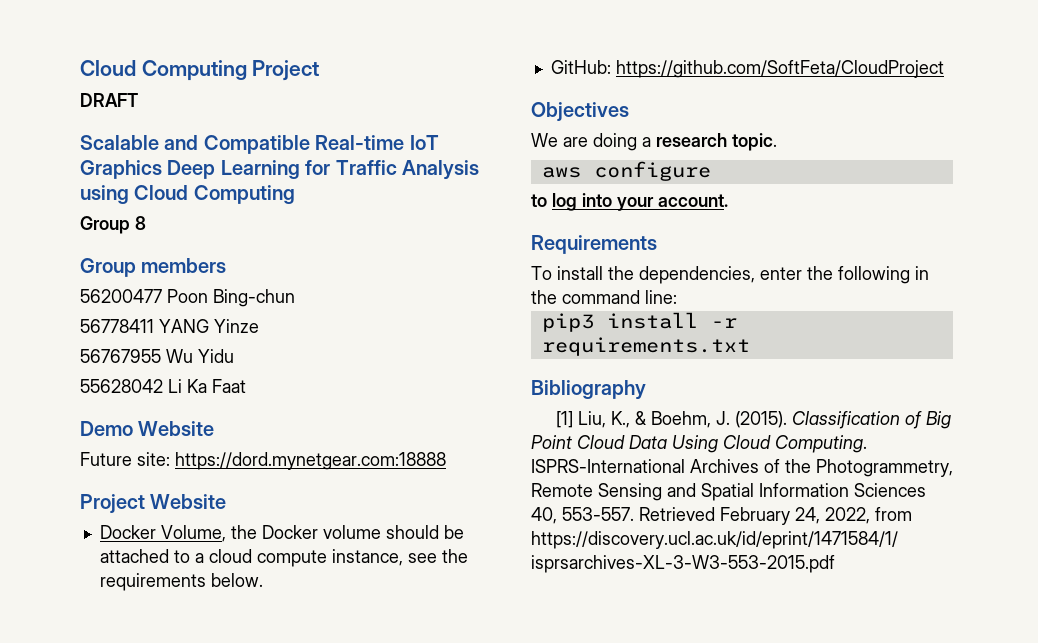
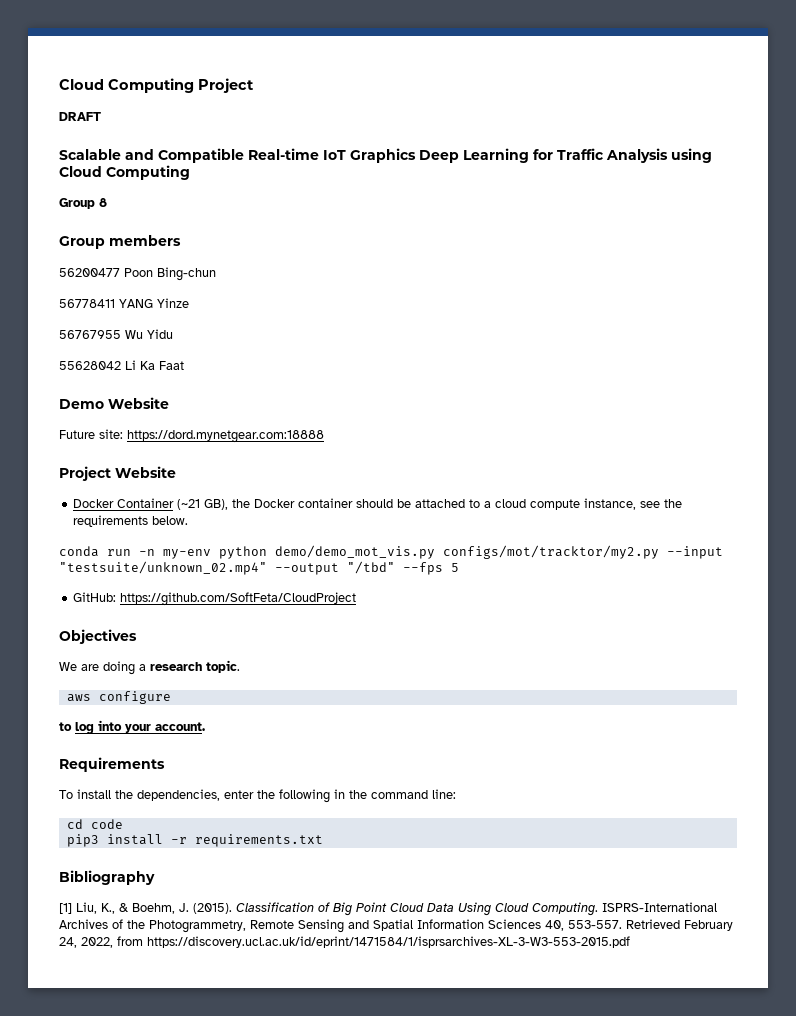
[160,525,226,542] Volume, -> [117,498,229,510] Container (~21 GB),
[322,525,381,539] volume -> [298,498,354,508] container
(263, 580) none -> [59,545,723,559] [59,561,459,575] // conda run -n my-env python demo/demo_mot_vis.py configs/mot/tracktor/my2.py --input "testsuite/unknown_02.mp4" --output "/tbd" --fps 5
(677, 297) none -> [66,819,123,829] // cd code

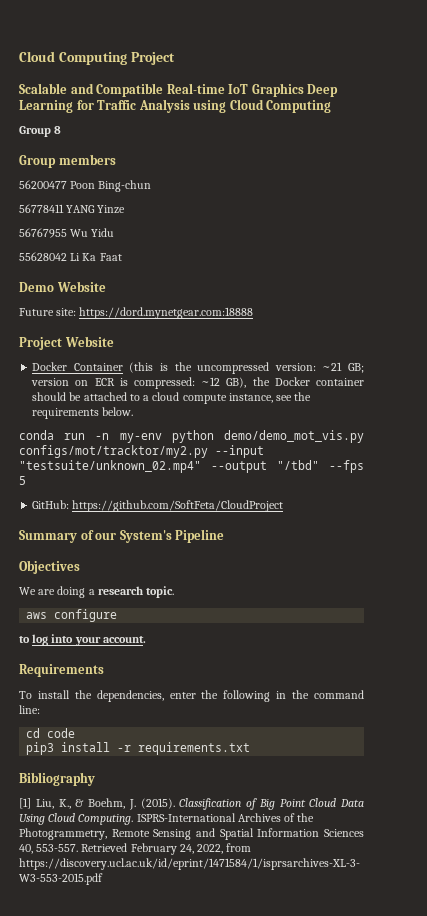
[59,112,101,121] // DRAFT -> (175, 58) none
[177,499,201,510] (~21 -> [129,362,365,374] [31,377,221,389] (this is the uncompressed version: ~21 GB; version on ECR is compressed: ~12
(357, 599) none -> [19,529,225,543] // Summary of our System's Pipeline

